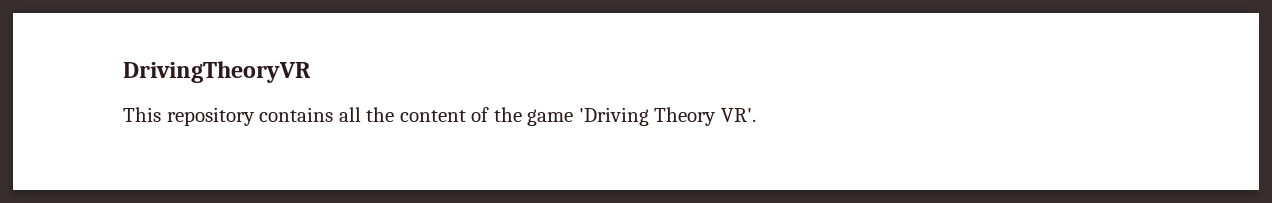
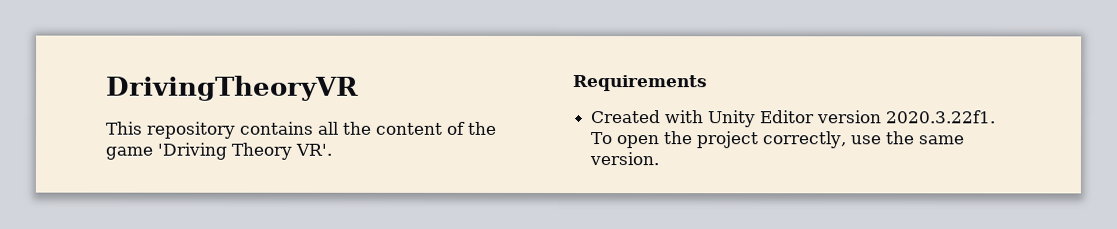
(756, 115) none -> [573,75,708,92] [590,110,997,128] [590,131,965,149] [589,152,660,166] // Requirements // Created with Unity Editor version 2020.3.22f1. To open the project correctly, use the same version.

